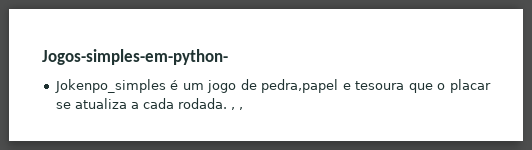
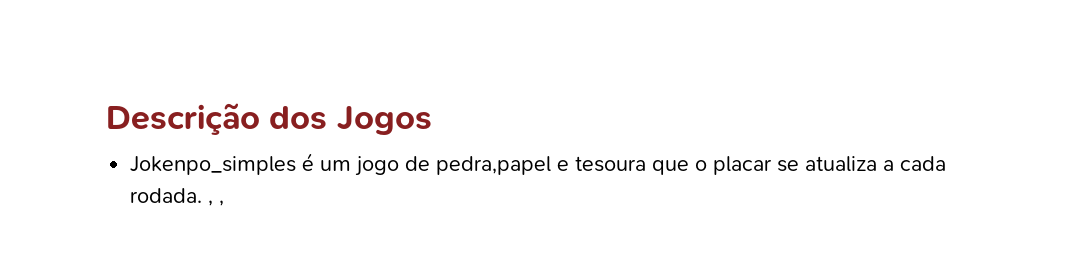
[42,49,228,65] Jogos-simples-em-python- -> [106,103,432,135] Descrição dos Jogos

